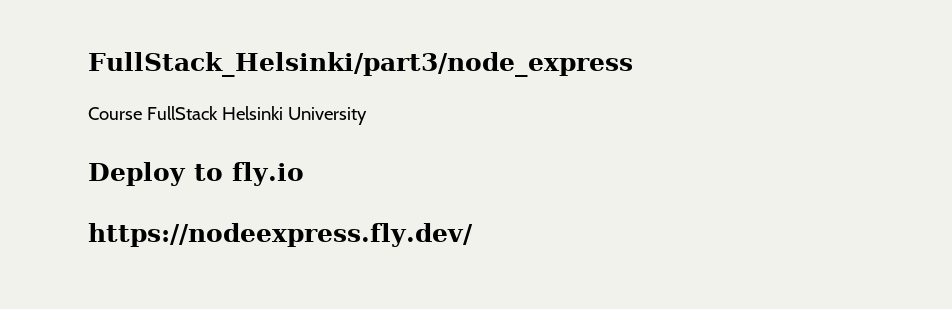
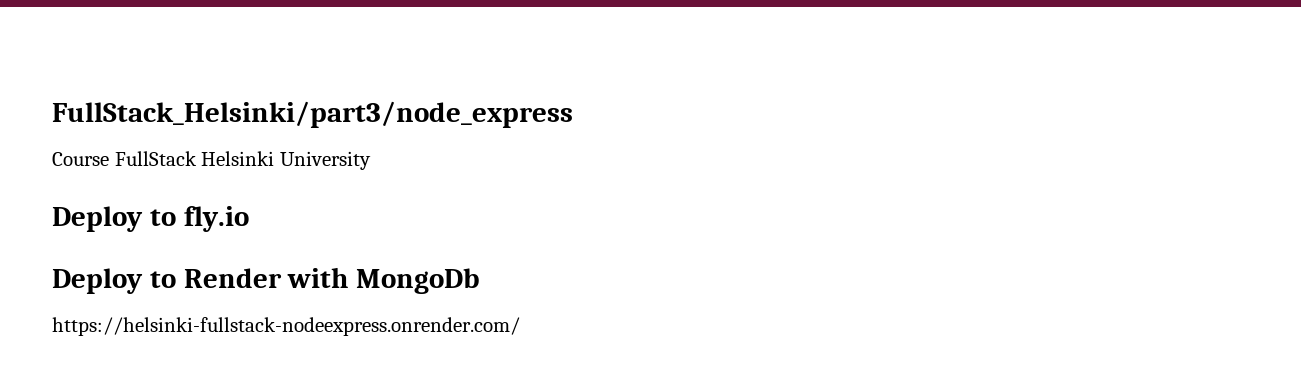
[88,223,473,247] https://nodeexpress.fly.dev/ -> [52,267,480,294] [52,317,520,336] Deploy to Render with MongoDb // https://helsinki-fullstack-nodeexpress.onrender.com/

